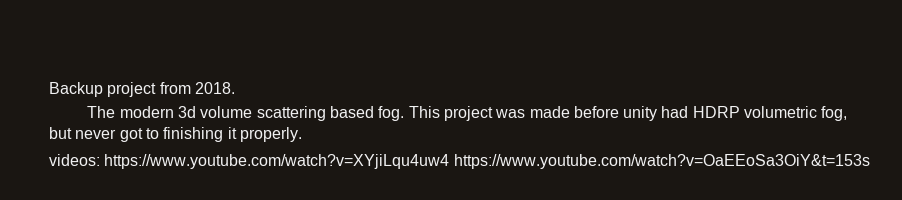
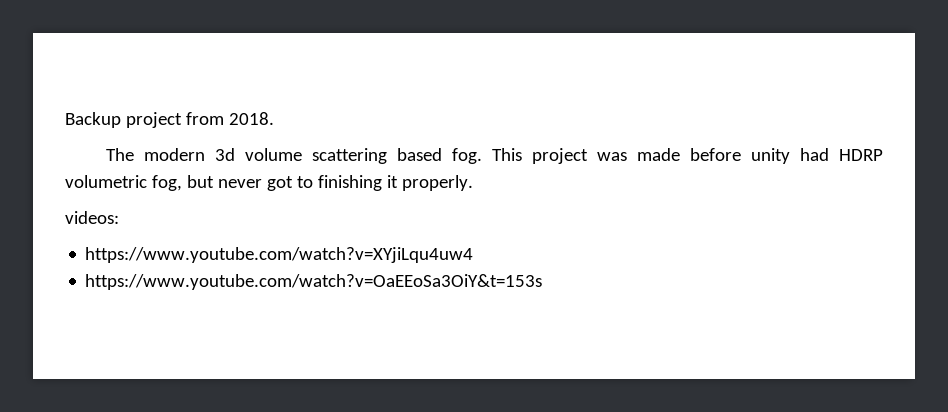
(100, 160) none -> (119, 217) //
(450, 161) none -> (474, 255) //

